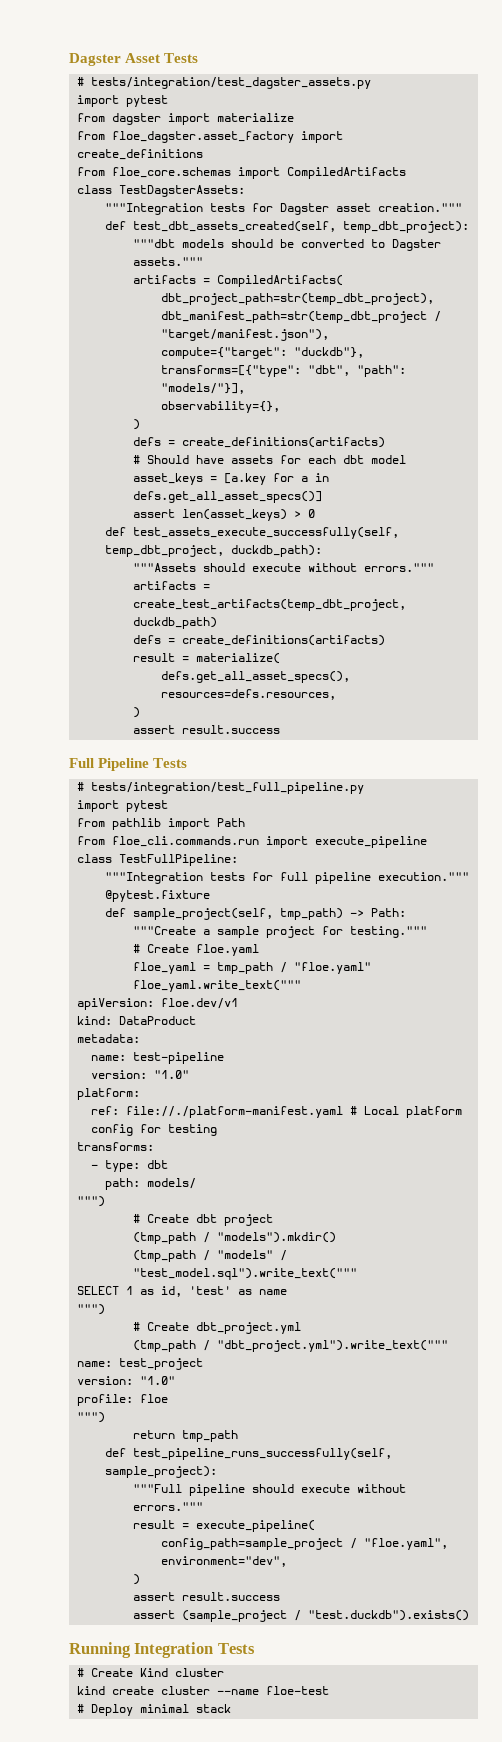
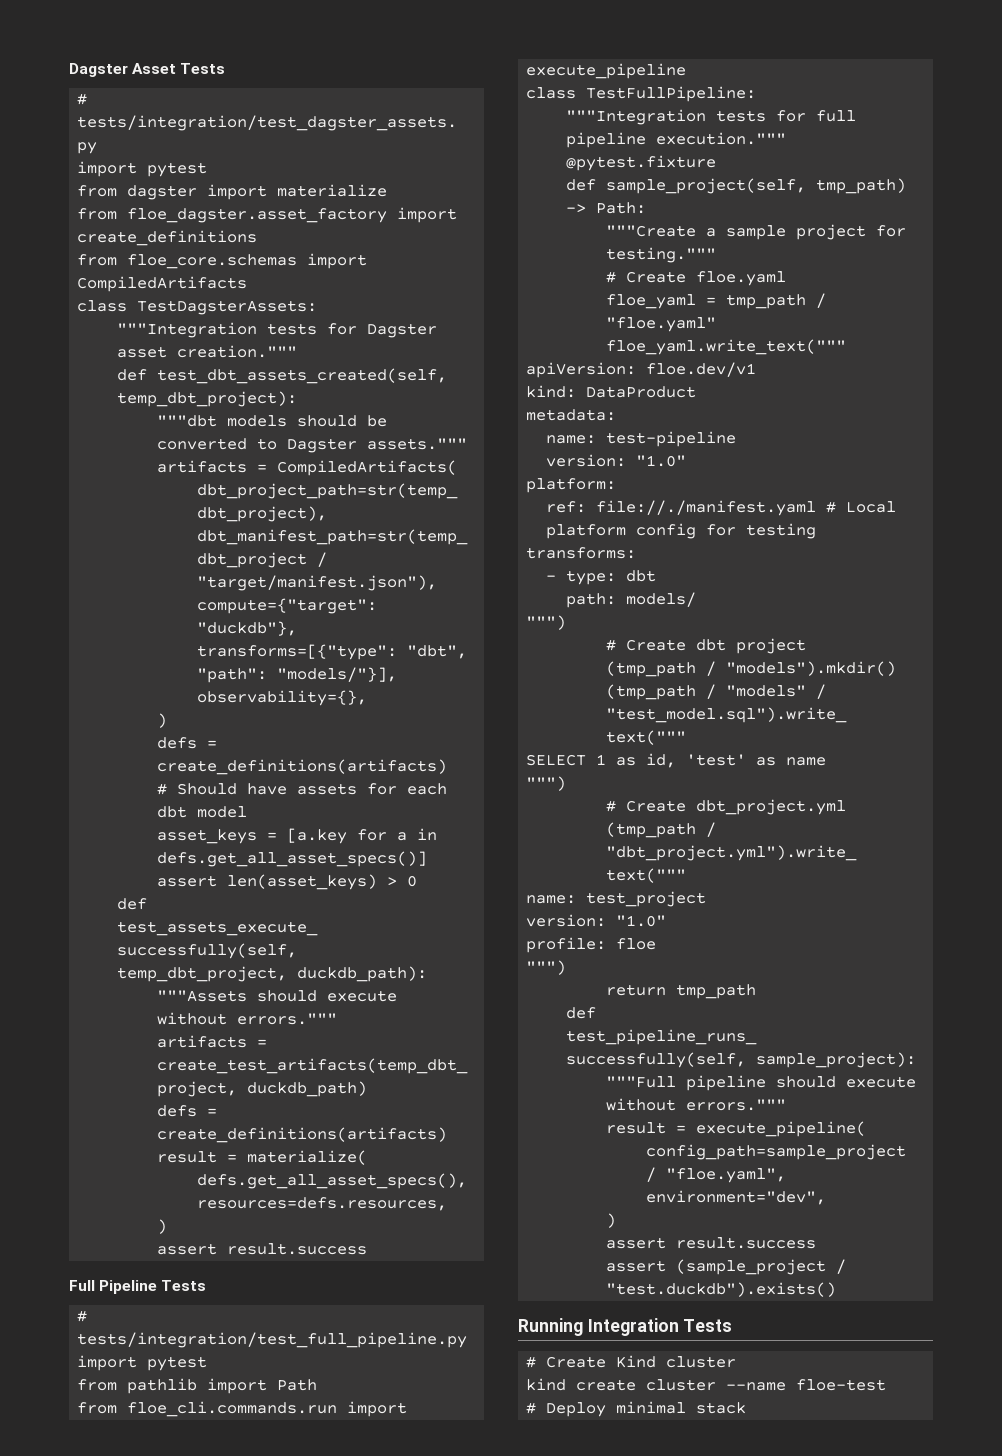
[126,1106,344,1118] file://./platform-manifest.yaml -> [596,500,817,516] file://./manifest.yaml

